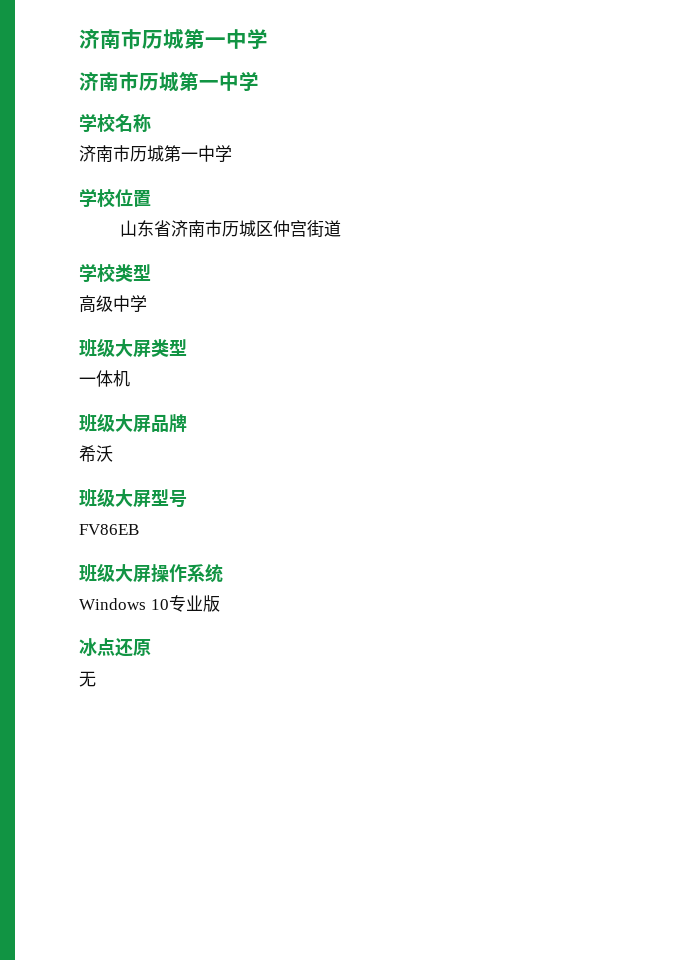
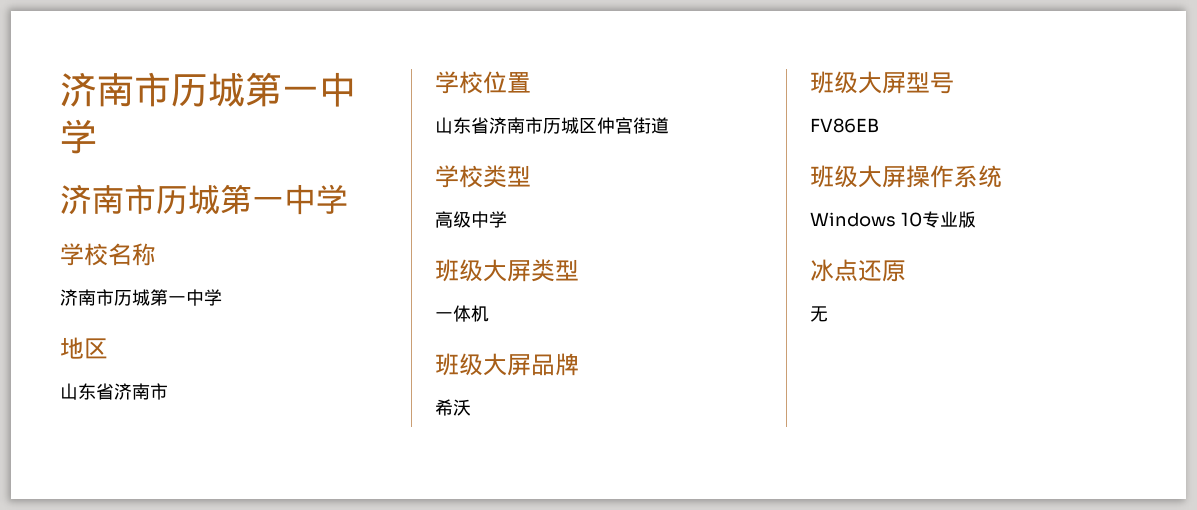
(232, 153) none -> [60,337,108,359] [60,383,168,400] // 地区 // 山东省济南市

